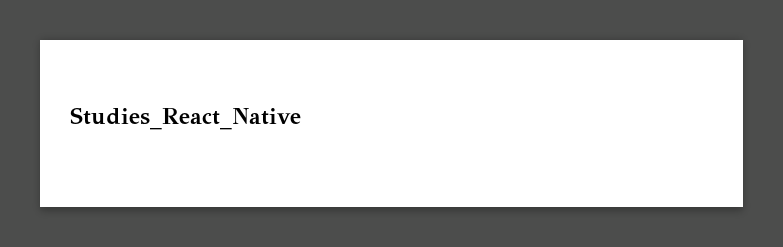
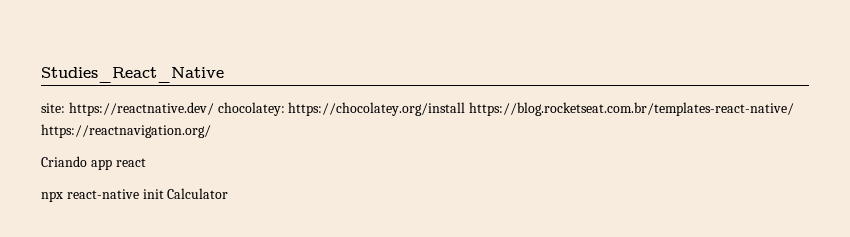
(301, 118) none -> [41,102,795,116] [41,124,211,138] [41,156,146,170] [41,188,229,202] // site: https://reactnative.dev/ chocolatey: https://chocolatey.org/install https://blog.rocketseat.com.br/templates-react-native/ https://reactnavigation.org/ // Criando app react // npx react-native init Calculator

